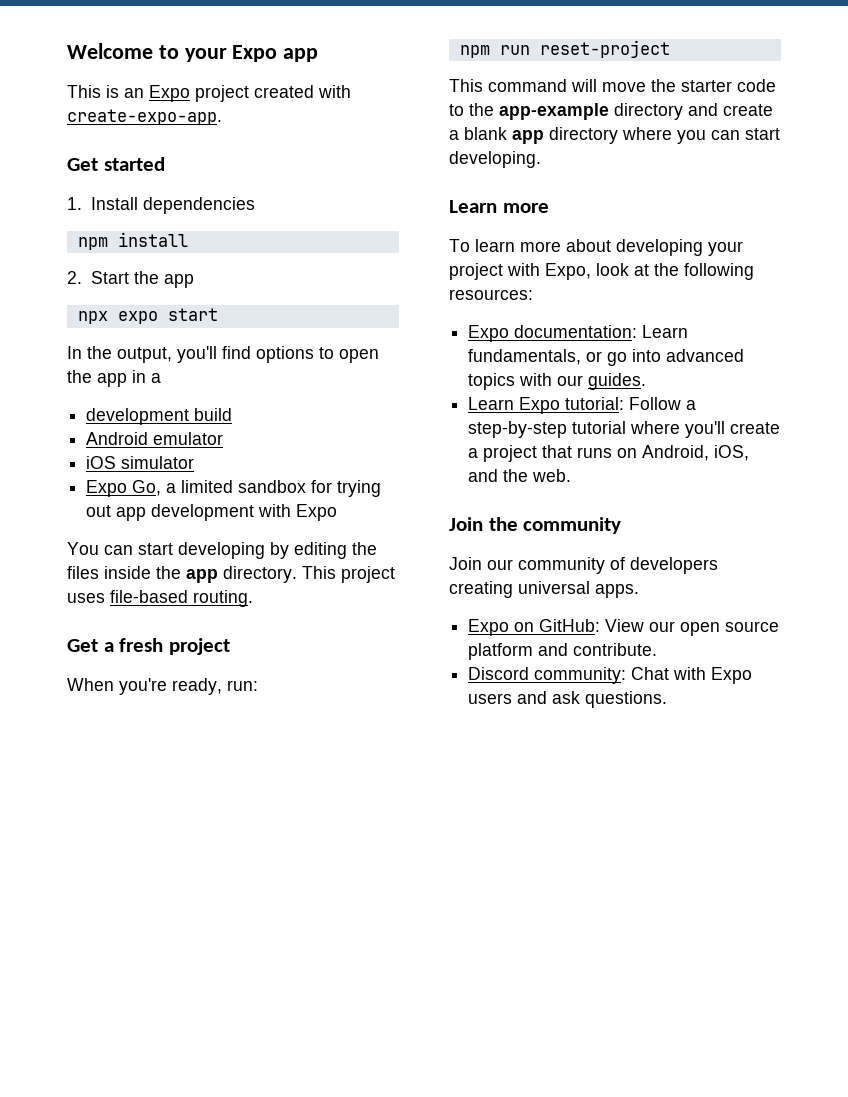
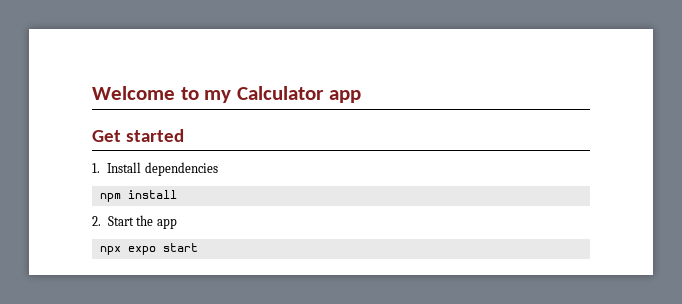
[184,45,319,62] [67,85,351,102] [67,109,222,125] your Expo app // This is an Expo project created with create-expo-app. -> [204,86,361,103] my Calculator app
[67,346,379,363] [67,370,161,387] [86,408,233,425] [86,432,224,445] [86,456,195,469] [86,480,382,497] [86,504,338,521] [67,542,377,559] [67,566,395,583] [67,590,253,607] [67,638,230,655] [67,678,258,695] [459,40,670,58] [449,79,776,92] [449,103,773,120] [449,127,780,144] [449,151,541,168] [449,200,549,213] [449,239,743,256] [449,263,754,280] [449,289,533,300] [468,325,689,342] [468,349,745,366] [468,373,647,390] [468,397,697,414] [468,421,781,438] [468,445,750,462] [468,469,572,482] [449,517,622,534] [449,557,718,574] [449,581,639,598] [468,619,780,636] [468,643,658,660] [468,667,753,684] [468,691,668,708] // In the output, you'll find options to open the app in a // development build // Android emulator // iOS simulator // Expo Go, a limited sandbox for trying out app development with Expo // You can start developing by editing the files inside the app directory. This project uses file-based routing. // Get a fresh project // When you're ready, run: // npm run reset-project // This command will move the starter code to the app-example directory and create a blank app directory where you can start developing. // Learn more // To learn more about developing your project with Expo, look at the following resources: // Expo documentation: Learn fundamentals, or go into advanced topics with our guides. // Learn Expo tutorial: Follow a step-by-step tutorial where you'll create a project that runs on Android, iOS, and the web. // Join the community // Join our community of developers creating universal apps. // Expo on GitHub: View our open source platform and contribute. // Discord community: Chat with Expo users and ask questions. -> (198, 247) none

